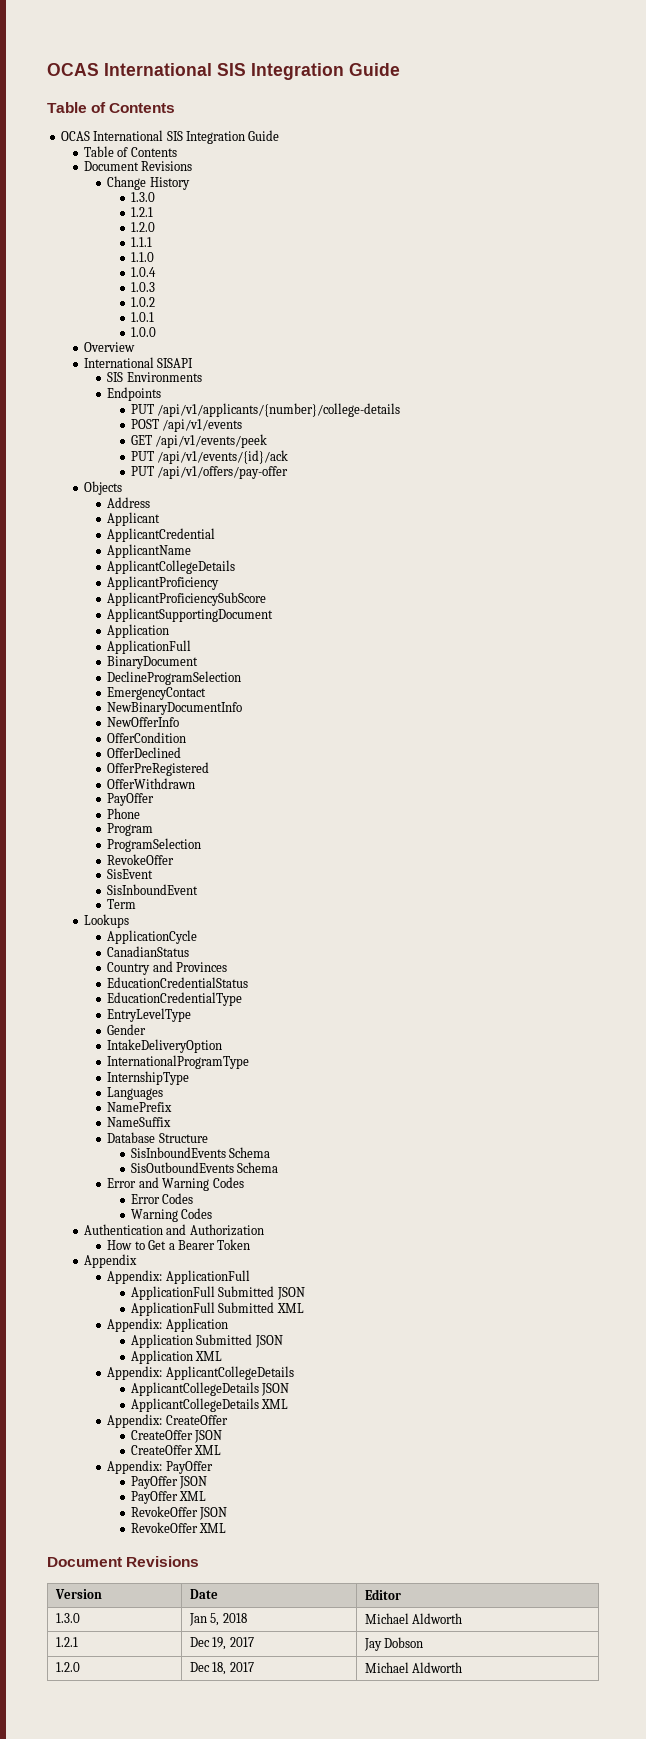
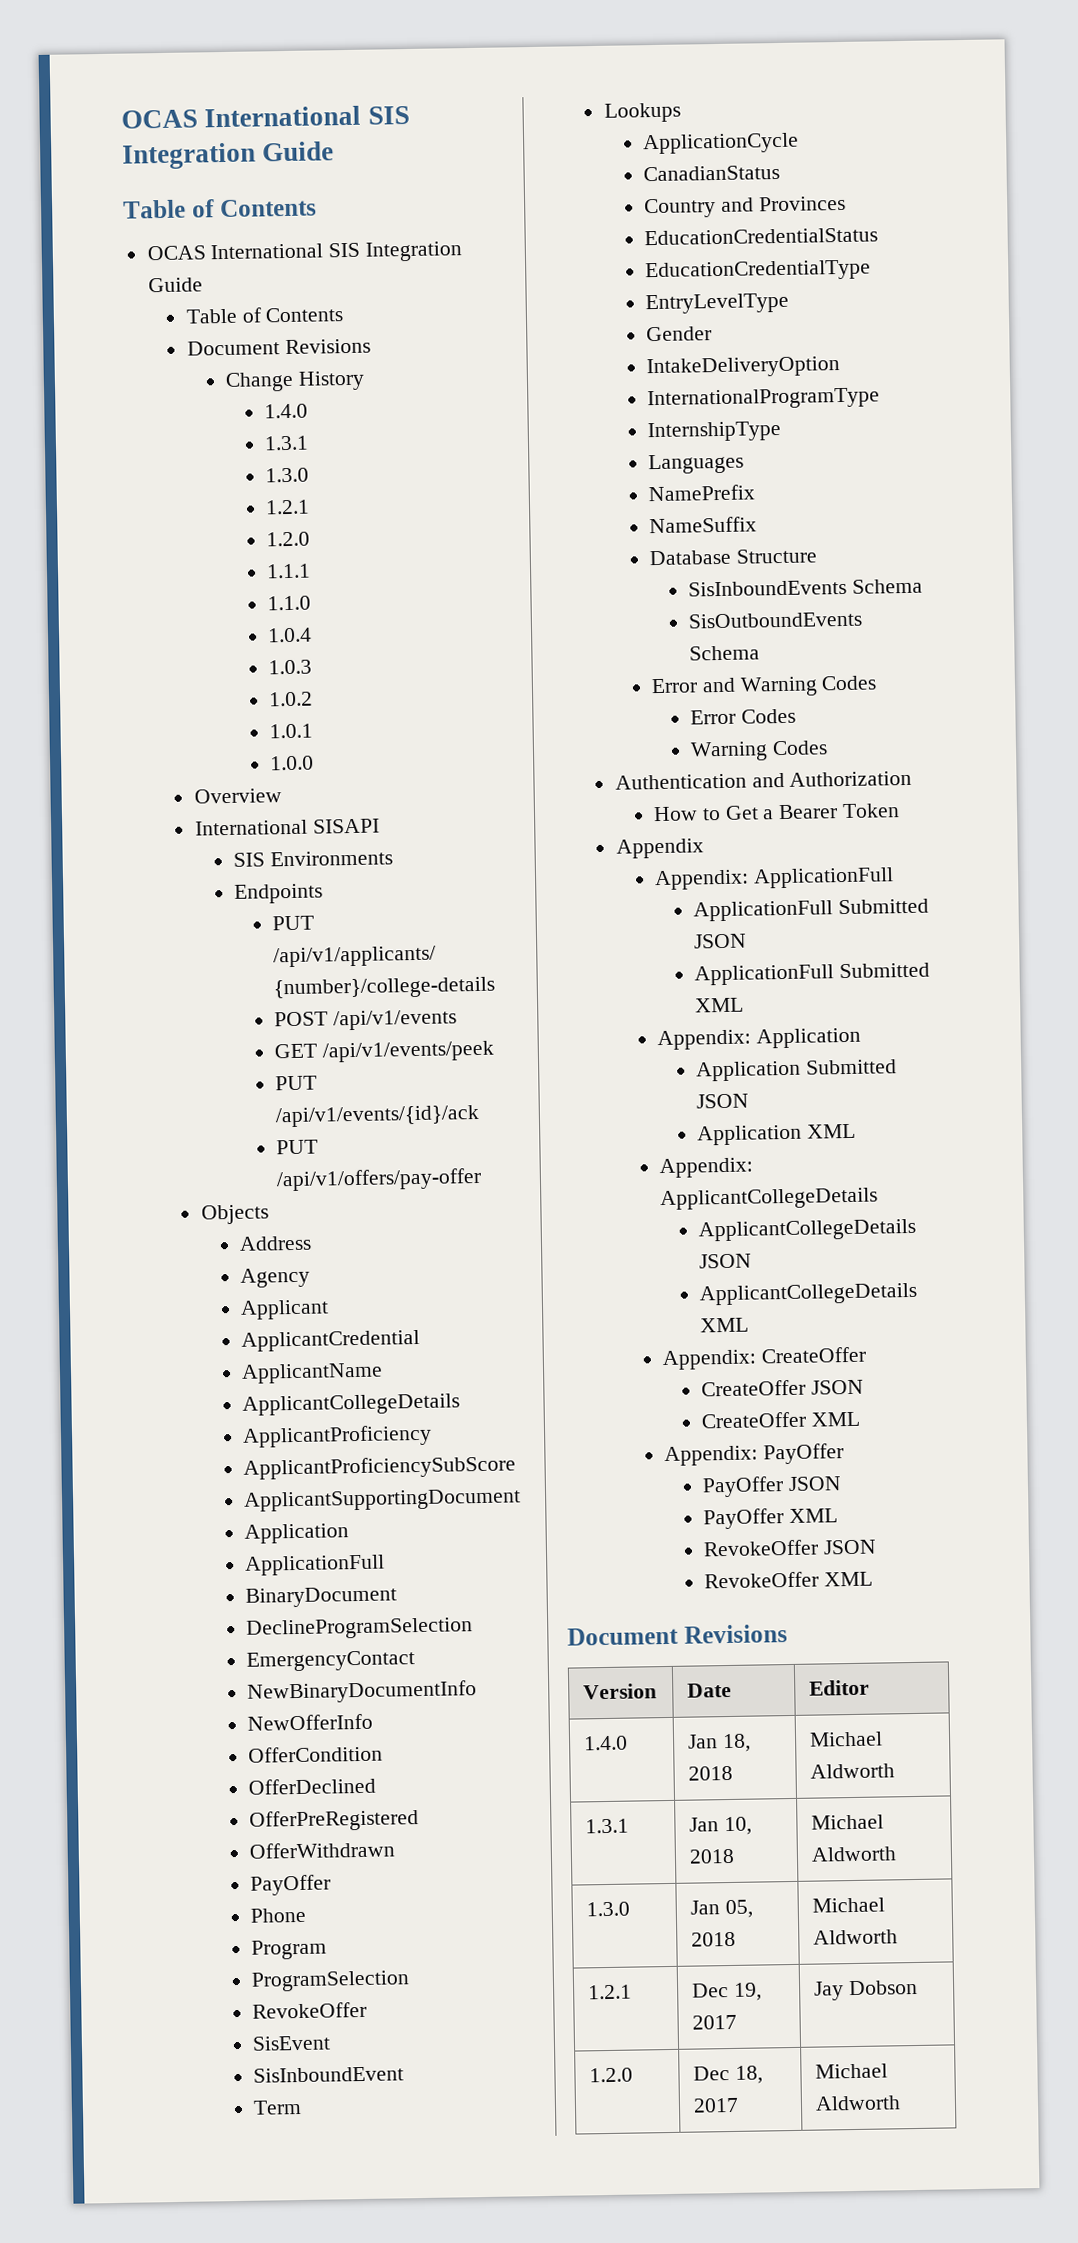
(190, 183) none -> [263,403,308,419] [263,435,309,451] // 1.4.0 // 1.3.1
(151, 502) none -> [239,1267,310,1288] // Agency
(402, 1594) none -> [583,1735,629,1751] [687,1733,751,1753] [688,1765,734,1781] [809,1731,884,1747] [810,1763,896,1779] [585,1818,630,1834] [689,1816,752,1836] [689,1848,736,1864] [811,1814,885,1830] [811,1846,898,1862] // 1.4.0 | Jan 18, 2018 | Michael Aldworth // 1.3.1 | Jan 10, 2018 | Michael Aldworth
[210,1613,220,1626] 5, -> [724,1899,753,1919] 05,

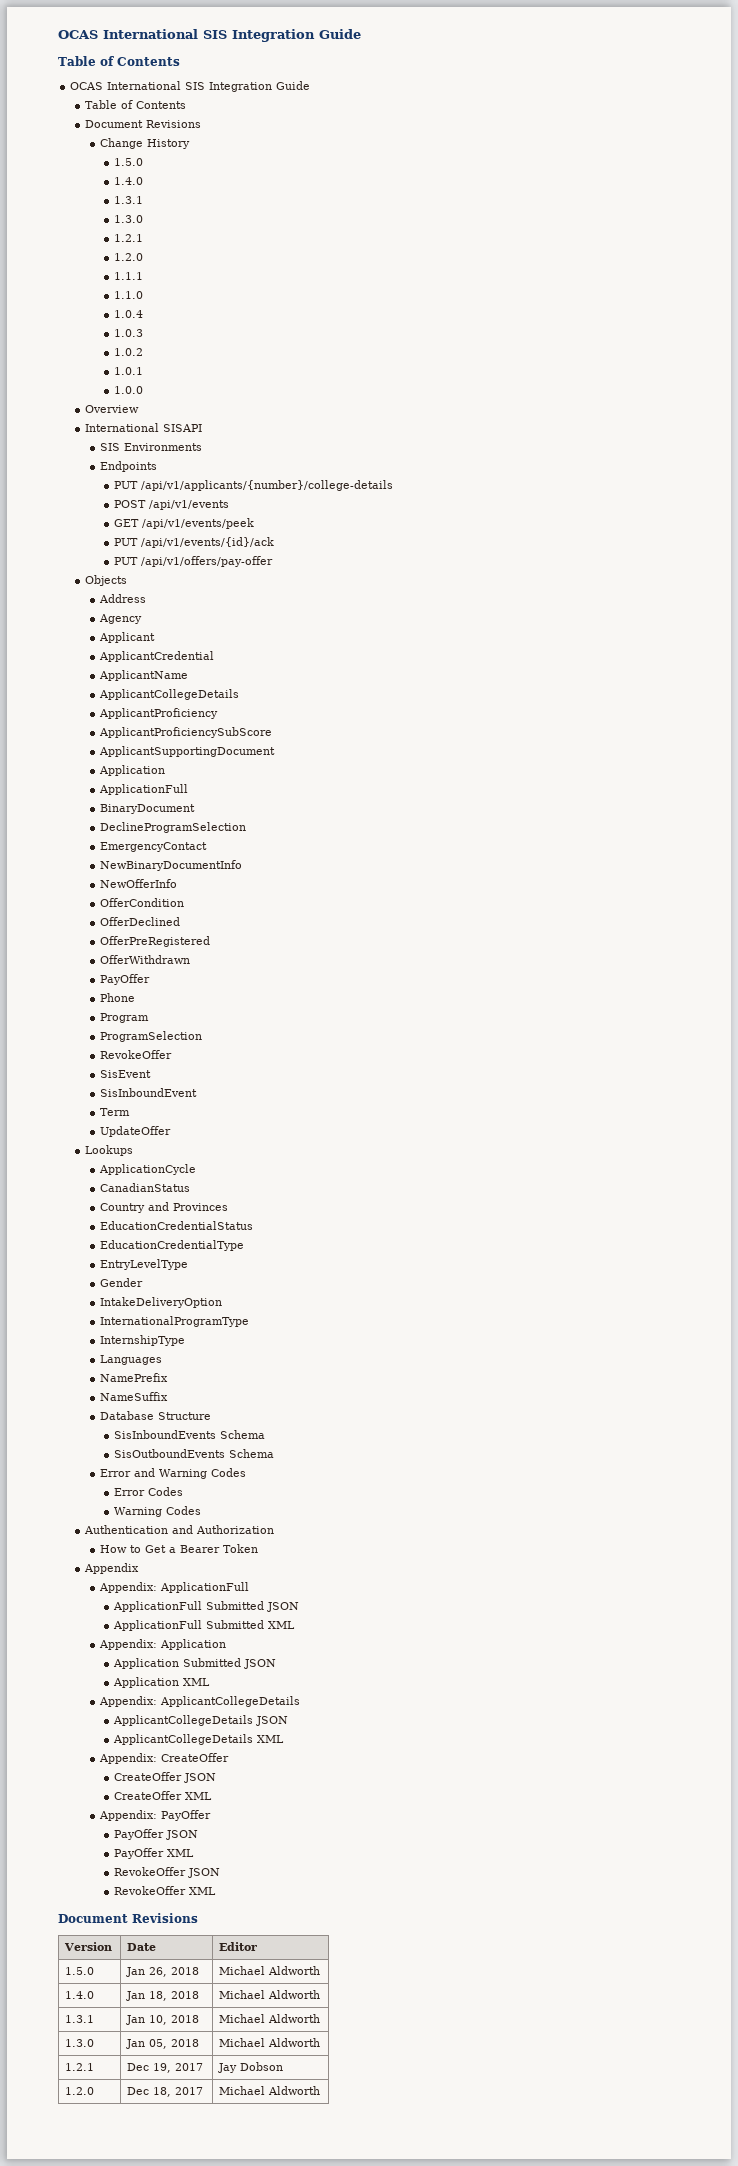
(365, 380) none -> [114,158,144,166] // 1.5.0
(302, 2107) none -> [99,1126,171,1137] // UpdateOffer
(871, 1687) none -> [65,1967,95,1975] [126,1967,200,1977] [219,1966,321,1975] // 1.5.0 | Jan 26, 2018 | Michael Aldworth

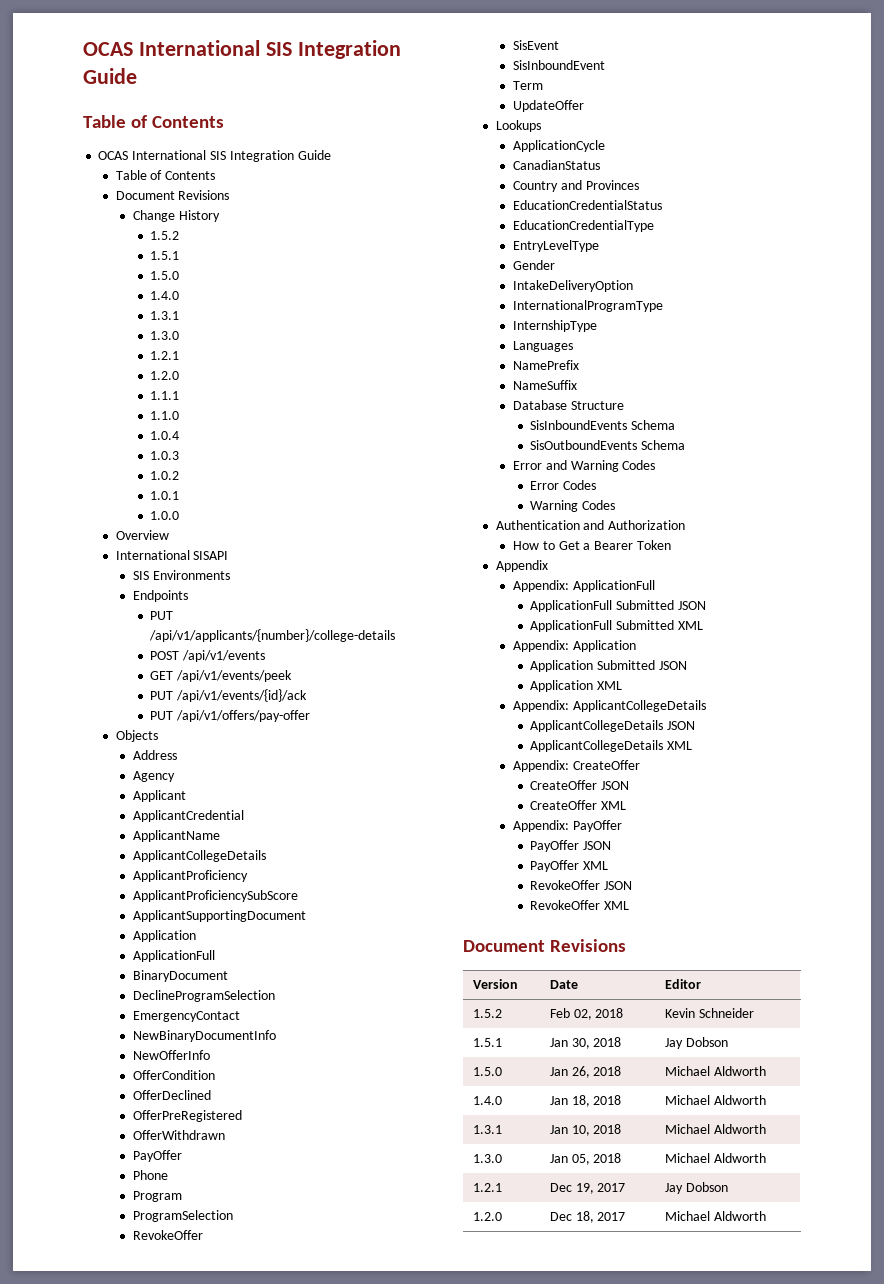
(190, 144) none -> [150,231,180,240] [150,251,180,260] // 1.5.2 // 1.5.1
(258, 1946) none -> [472,1009,502,1018] [549,1008,624,1020] [664,1008,754,1018] [472,1038,502,1047] [549,1037,622,1049] [664,1037,728,1049] // 1.5.2 | Feb 02, 2018 | Kevin Schneider // 1.5.1 | Jan 30, 2018 | Jay Dobson

